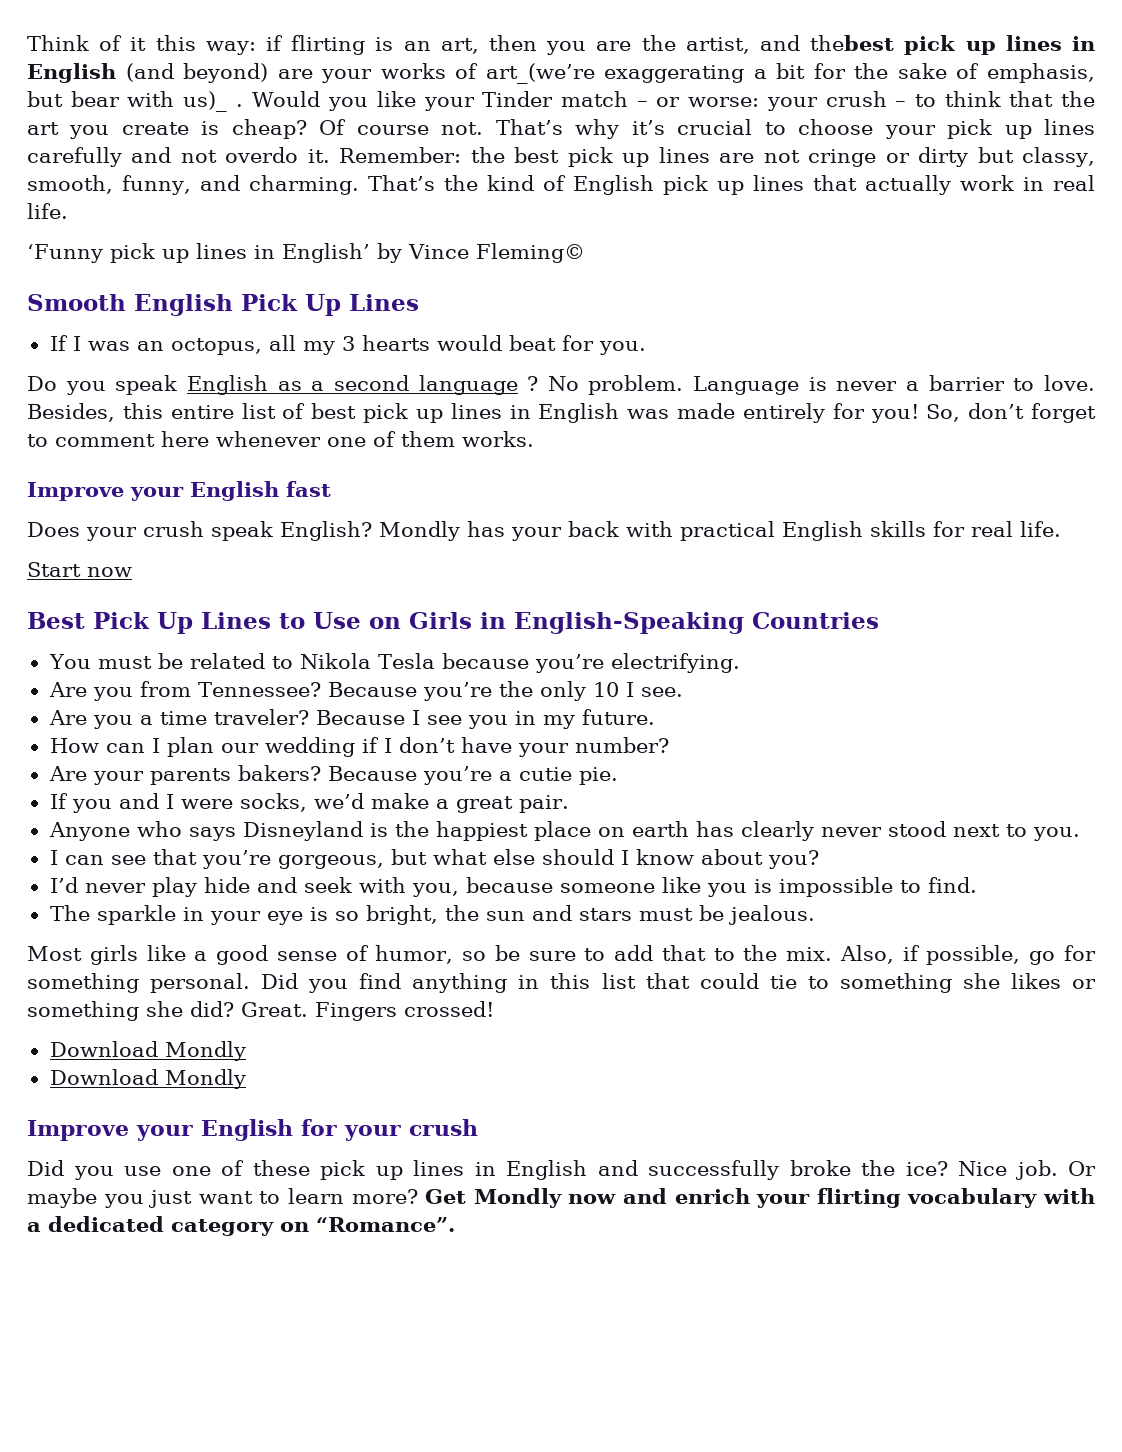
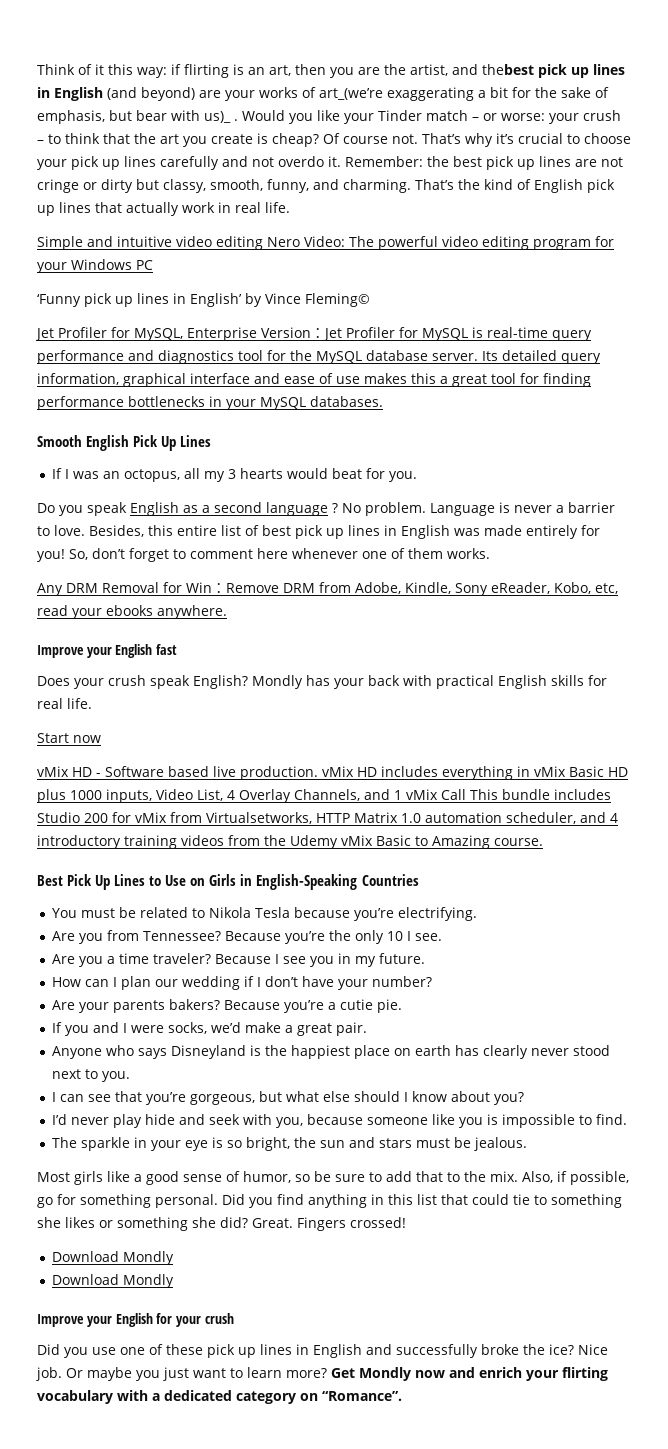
(68, 211) none -> [37,236,614,250] [37,259,153,273] // Simple and intuitive video editing Nero Video: The powerful video editing program for your Windows PC
(585, 253) none -> [35,327,592,341] [37,350,601,364] [37,373,591,387] [37,396,383,410] // Jet Profiler for MySQL, Enterprise Version：Jet Profiler for MySQL is real-time query performance and diagnostics tool for the MySQL database server. Its detailed query information, graphical interface and ease of use makes this a great tool for finding performance bottlenecks in your MySQL databases.
(534, 439) none -> [37,582,618,596] [37,605,227,619] // Any DRM Removal for Win：Remove DRM from Adobe, Kindle, Sony eReader, Kobo, etc, read your ebooks anywhere.
(132, 572) none -> [37,766,628,780] [37,789,611,803] [37,812,618,824] [37,835,543,849] // vMix HD - Software based live production. vMix HD includes everything in vMix Basic HD plus 1000 inputs, Video List, 4 Overlay Channels, and 1 vMix Call This bundle includes Studio 200 for vMix from Virtualsetworks, HTTP Matrix 1.0 automation scheduler, and 4 introductory training videos from the Udemy vMix Basic to Amazing course.

